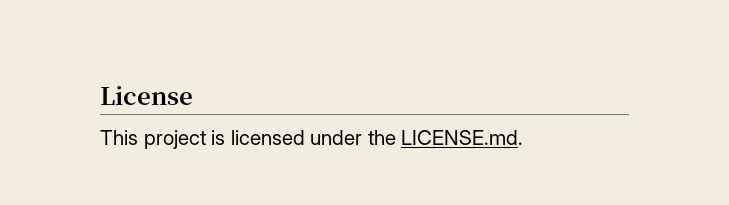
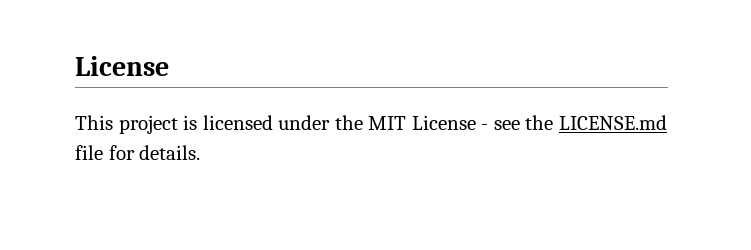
[401,130,524,145] LICENSE.md. -> [368,115,667,130] [75,145,201,160] MIT License - see the LICENSE.md file for details.

